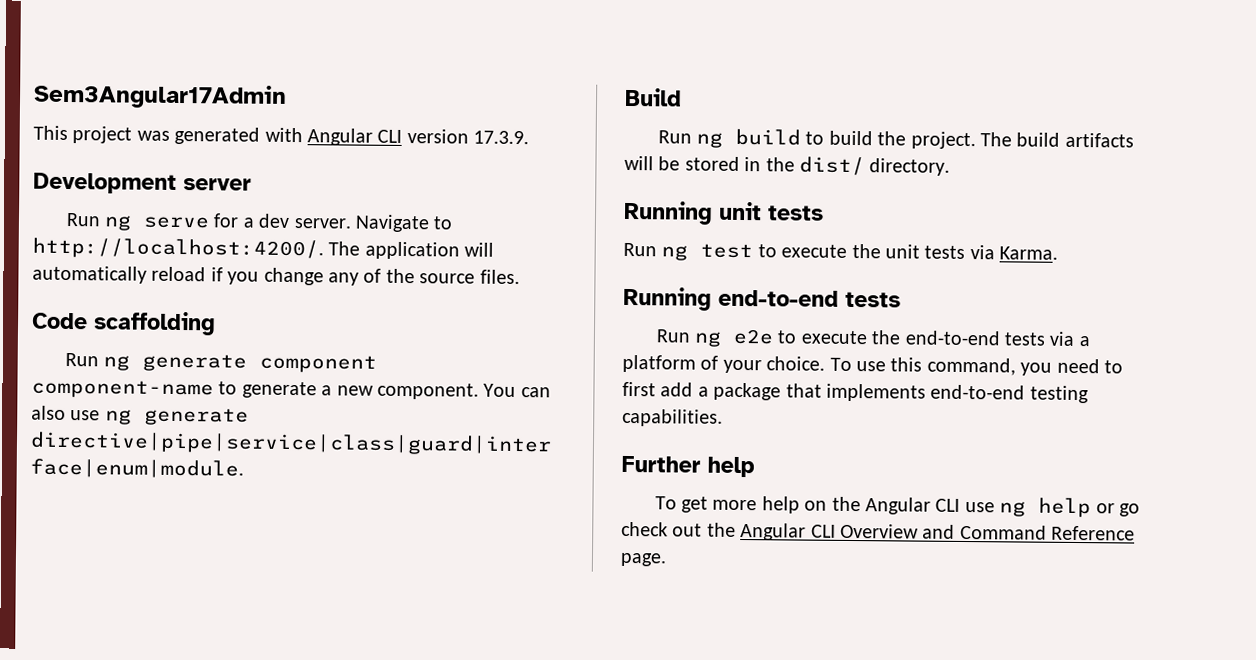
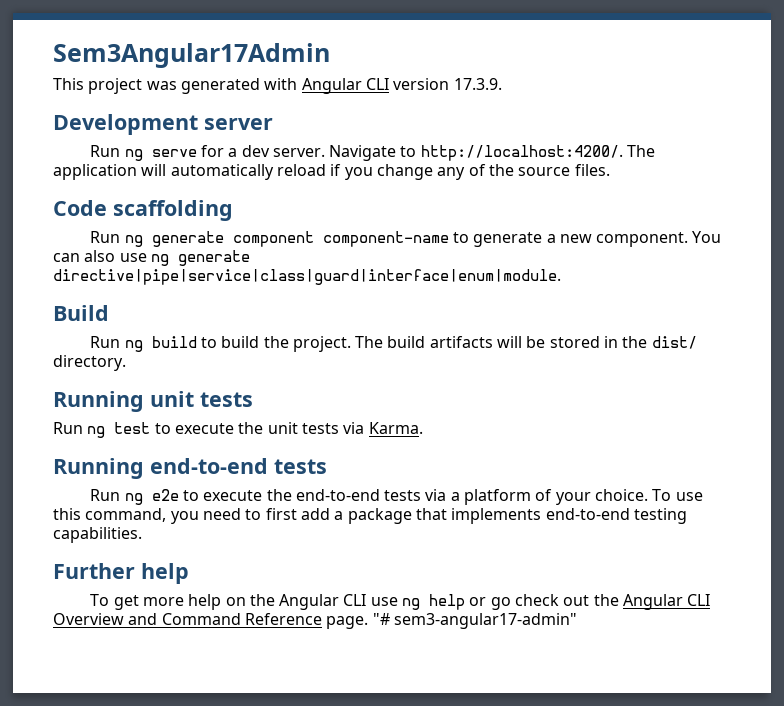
(667, 559) none -> [372,613,577,629] "# sem3-angular17-admin"

